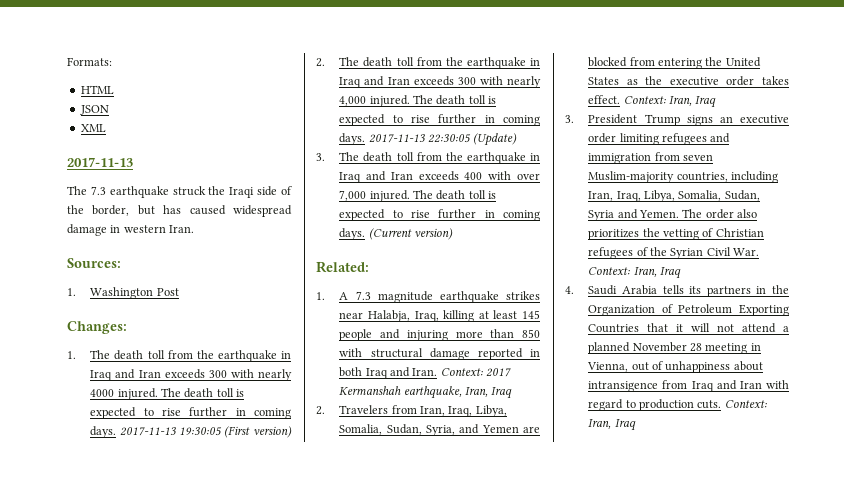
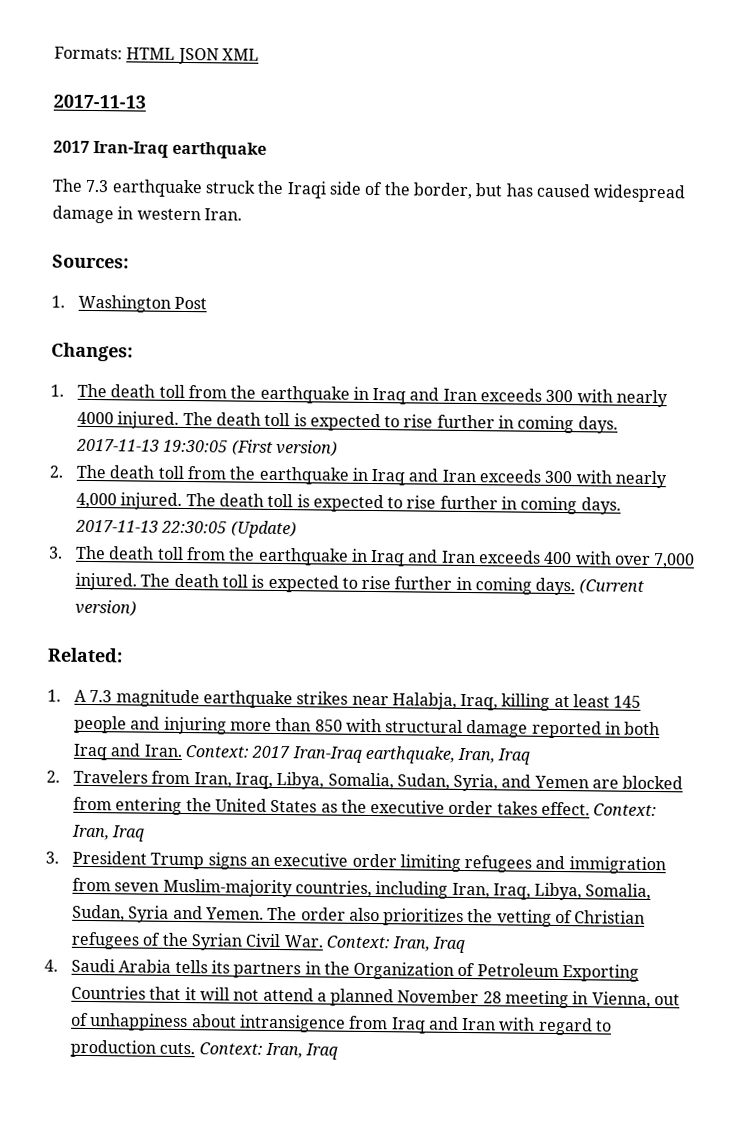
(112, 61) // -> (123, 53) none
(114, 89) // -> (176, 53) none
(109, 110) // -> (219, 56) none
(133, 162) none -> [53,140,267,159] // 2017 Iran-Iraq earthquake
[339,386,402,395] Kermanshah -> [291,746,363,763] Iran-Iraq

